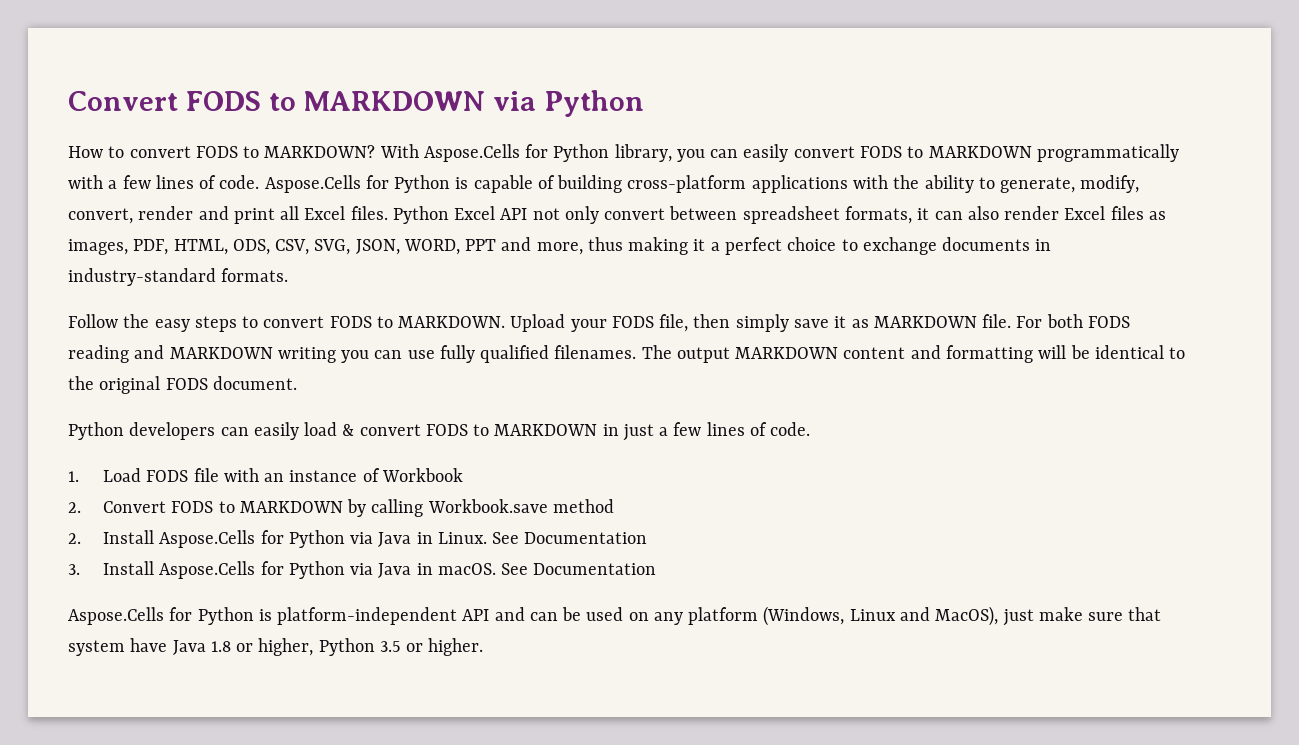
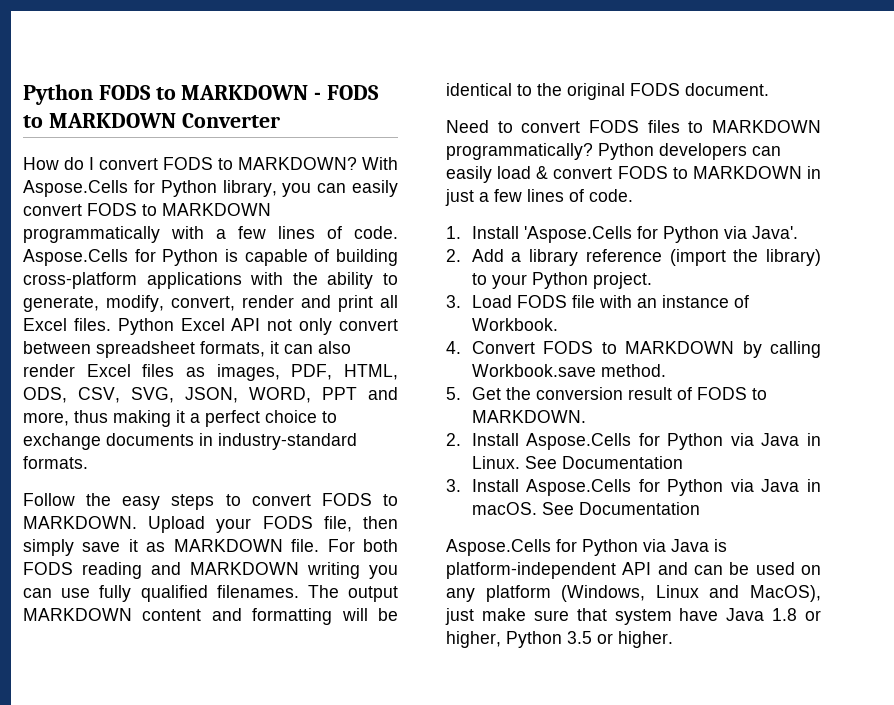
[68,90,645,117] Convert FODS to MARKDOWN via Python -> [23,84,380,105] [23,113,280,128] Python FODS to MARKDOWN - FODS to MARKDOWN Converter
[108,146,125,158] to -> [64,157,94,170] do I
(297, 383) none -> [446,120,821,133] [446,143,593,160] Need to convert FODS files to MARKDOWN programmatically?
(79, 476) none -> [471,226,798,243] [446,249,821,266] [471,272,652,289] [446,295,461,308] Install 'Aspose.Cells for Python via Java'. // 2. Add a library reference (import the library) to your Python project. // 3.
[381,468,463,482] [68,502,81,513] Workbook // 2. -> [471,318,558,331] [446,341,461,354] Workbook. // 4.
[552,499,614,513] method -> [600,364,666,377] [446,387,767,400] [471,410,586,423] method. // 5. Get the conversion result of FODS to MARKDOWN.
(254, 616) none -> [643,539,709,552] via Java

